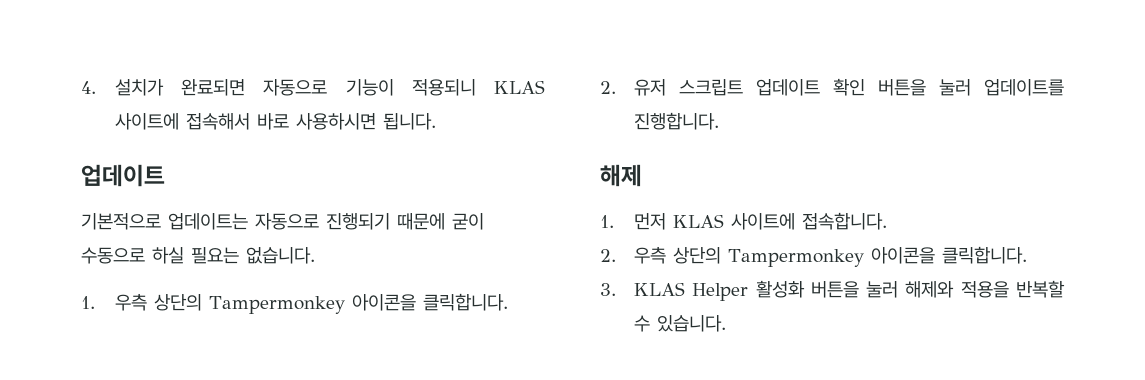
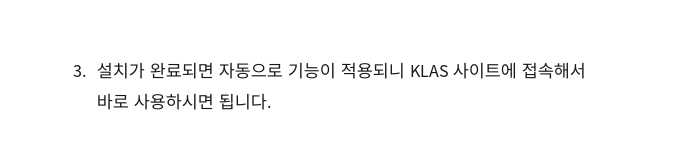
[81,81,96,94] 4. -> [73,65,86,77] 3.
[81,164,165,187] [81,213,484,230] [81,247,315,264] [81,293,509,314] [600,78,1064,96] [634,112,720,130] [600,164,642,187] [600,212,888,230] [600,246,1028,267] [600,280,1065,301] [634,315,727,332] // 업데이트 // 기본적으로 업데이트는 자동으로 진행되기 때문에 굳이 수동으로 하실 필요는 없습니다. // 1. 우측 상단의 Tampermonkey 아이콘을 클릭합니다. // 2. 유저 스크립트 업데이트 확인 버튼을 눌러 업데이트를 진행합니다. // 해제 // 1. 먼저 KLAS 사이트에 접속합니다. // 2. 우측 상단의 Tampermonkey 아이콘을 클릭합니다. // 3. KLAS Helper 활성화 버튼을 눌러 해제와 적용을 반복할 수 있습니다. -> (272, 101) none

